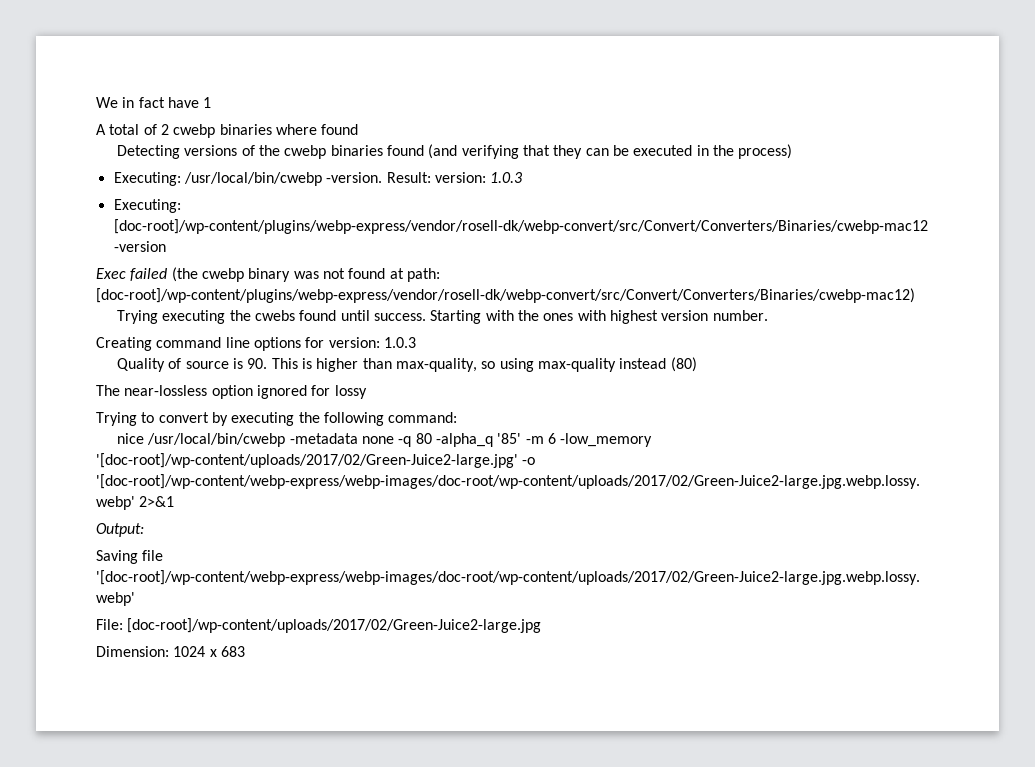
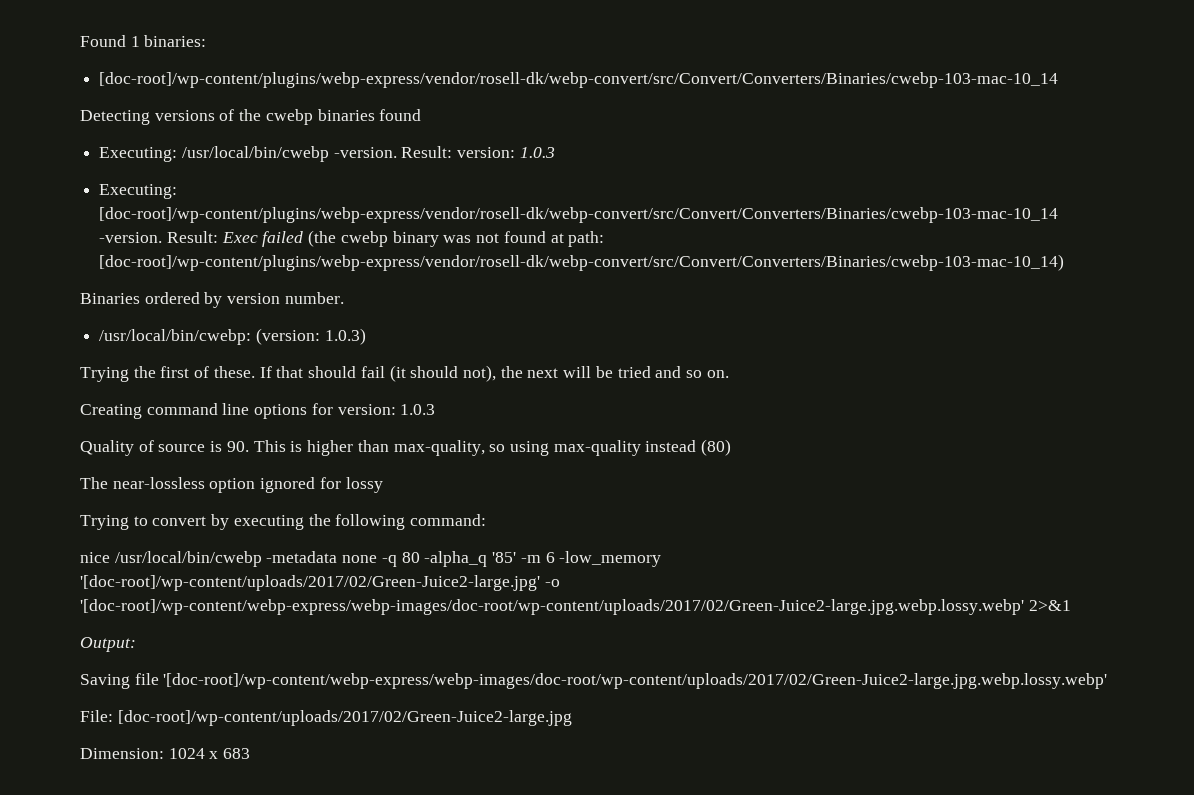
[96,97,212,108] [96,124,359,138] We in fact have 1 // A total of 2 cwebp binaries where found -> [80,35,207,47] [99,72,1059,88] Found 1 binaries: // [doc-root]/wp-content/plugins/webp-express/vendor/rosell-dk/webp-convert/src/Convert/Converters/Binaries/cwebp-103-mac-10_14
[428,144,793,159] (and verifying that they can be executed in the process) -> (422, 115) none
[113,219,928,234] [113,241,166,252] [doc-root]/wp-content/plugins/webp-express/vendor/rosell-dk/webp-convert/src/Convert/Converters/Binaries/cwebp-mac12 -version // -> [99,207,1059,223] [99,231,218,243] [doc-root]/wp-content/plugins/webp-express/vendor/rosell-dk/webp-convert/src/Convert/Converters/Binaries/cwebp-103-mac-10_14 -version. Result:
[96,288,915,303] [117,310,768,324] [doc-root]/wp-content/plugins/webp-express/vendor/rosell-dk/webp-convert/src/Convert/Converters/Binaries/cwebp-mac12) // Trying executing the cwebs found until success. Starting with the ones with highest version number. -> [99,254,1065,271] [80,292,344,308] [99,328,366,345] [80,365,729,382] [doc-root]/wp-content/plugins/webp-express/vendor/rosell-dk/webp-convert/src/Convert/Converters/Binaries/cwebp-103-mac-10_14) // Binaries ordered by version number. // /usr/local/bin/cwebp: (version: 1.0.3) // Trying the first of these. If that should fail (it should not), the next will be tried and so on.

